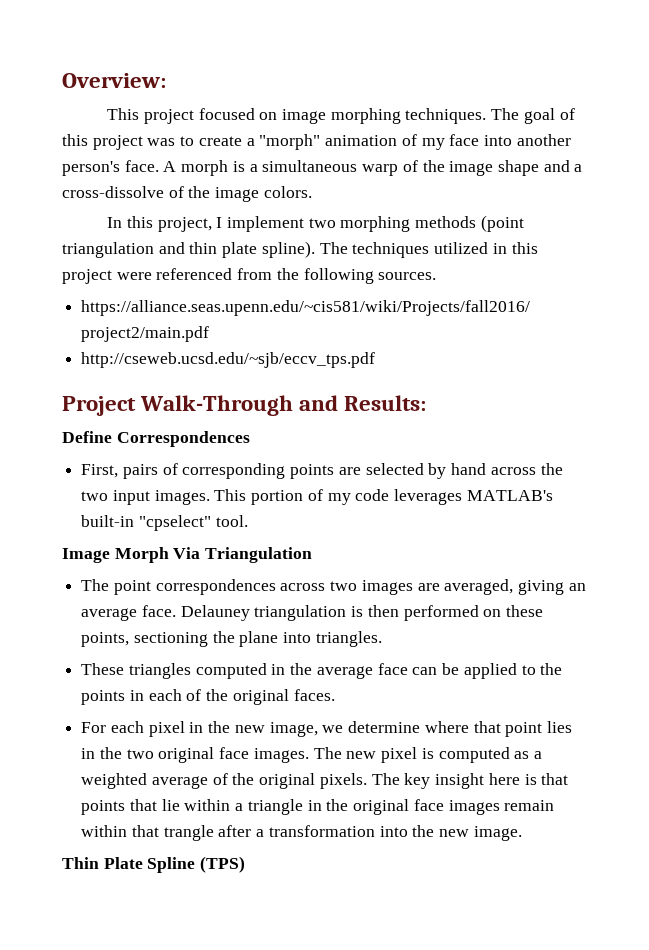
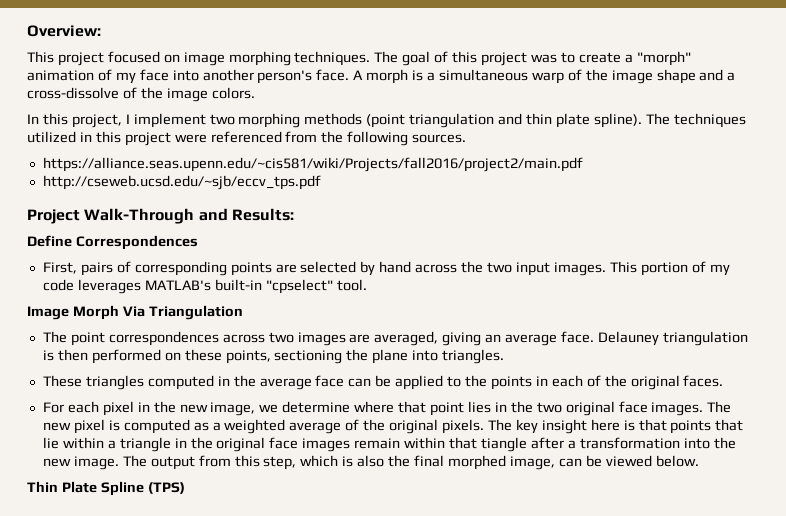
[163,825,214,841] trangle -> [480,437,527,452] tiangle
(522, 833) none -> [122,455,699,470] The output from this step, which is also the final morphed image, can be viewed below.

